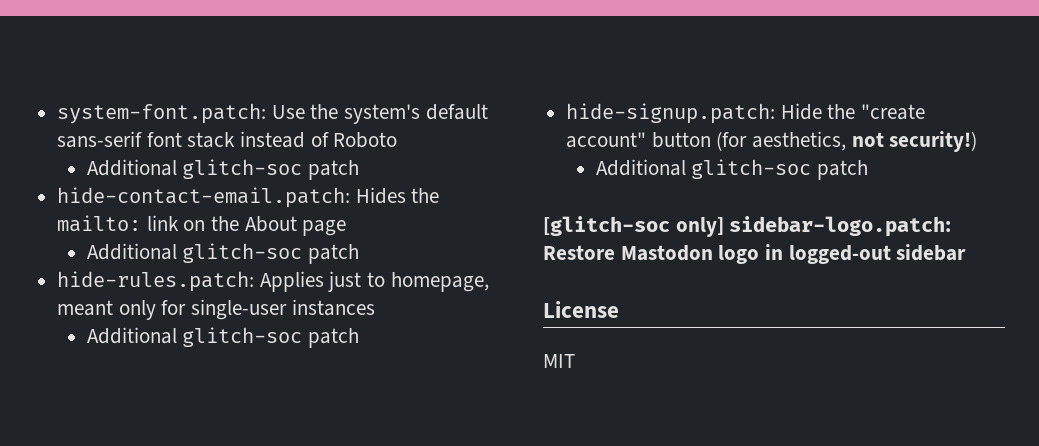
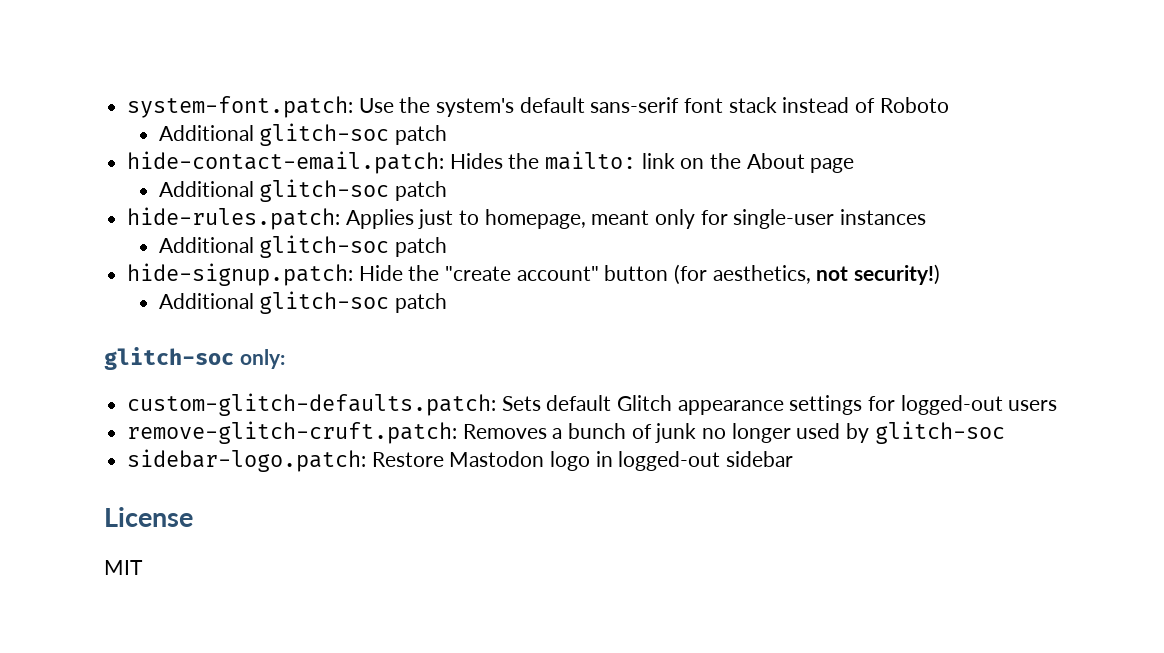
[543,216,724,237] [glitch-soc only] -> [104,347,285,370] [127,393,1058,416] [127,421,1005,444] glitch-soc only: // custom-glitch-defaults.patch: Sets default Glitch appearance settings for logged-out users // remove-glitch-cruft.patch: Removes a bunch of junk no longer used by glitch-soc //

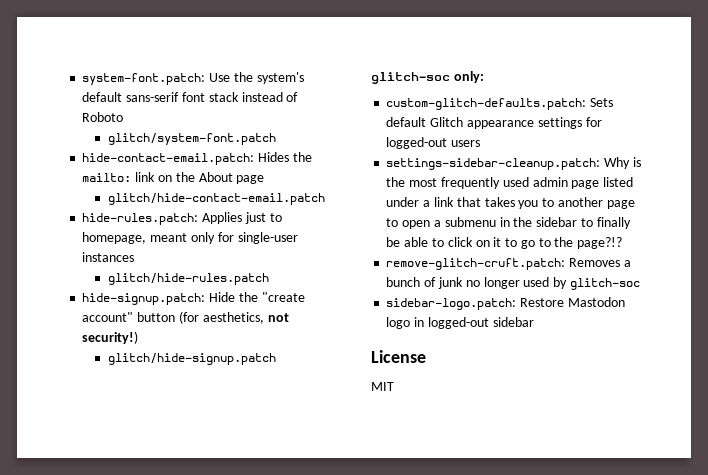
[158,123,448,146] Additional glitch-soc patch -> [107,133,276,145] glitch/system-font.patch
[158,179,448,202] Additional glitch-soc patch -> [107,193,325,205] glitch/hide-contact-email.patch
[158,235,448,258] Additional glitch-soc patch -> [107,273,269,285] glitch/hide-rules.patch
[158,291,448,314] Additional glitch-soc patch -> [107,353,276,365] glitch/hide-signup.patch
(1058, 405) none -> [386,157,641,170] [386,177,634,189] [386,197,635,209] [386,217,631,229] [386,237,623,249] // settings-sidebar-cleanup.patch: Why is the most frequently used admin page listed under a link that takes you to another page to open a submenu in the sidebar to finally be able to click on it to go to the page?!?

